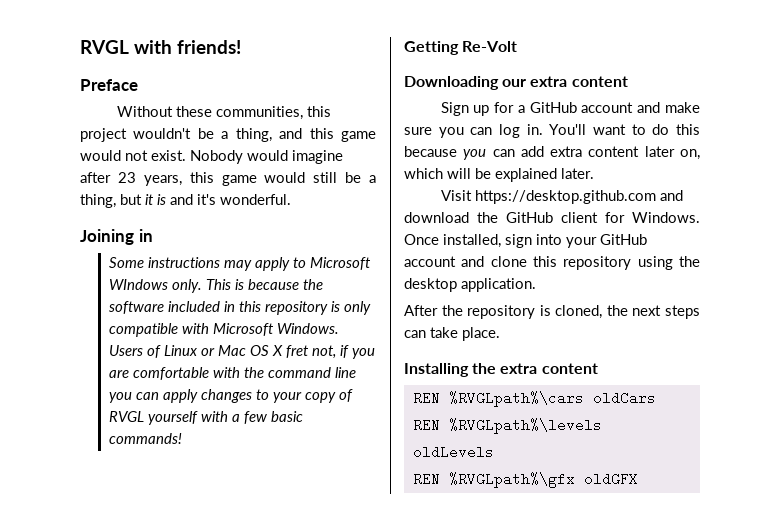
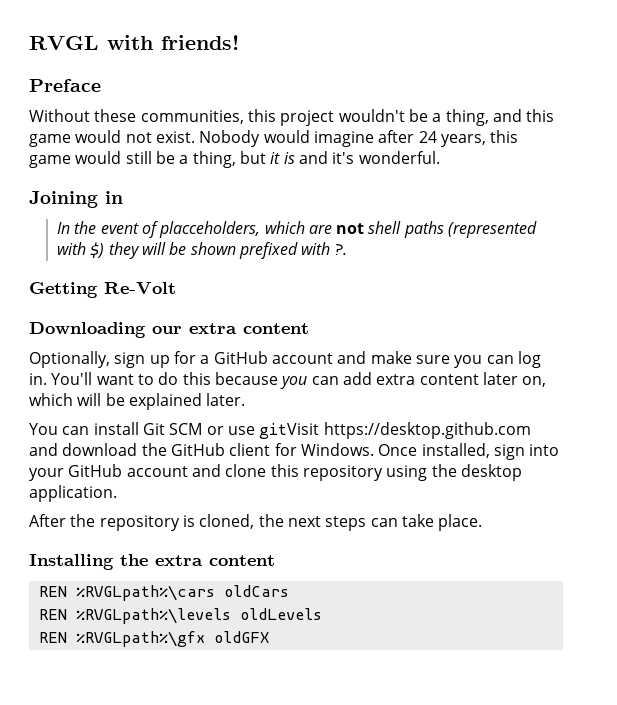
[117,172,136,183] 23 -> [418,131,437,143] 24
[108,257,371,271] [108,279,323,293] [108,301,371,315] [108,323,339,337] [108,345,375,359] [108,367,356,380] [108,389,353,403] [108,411,303,425] [108,433,182,444] Some instructions may apply to Microsoft WIndows only. This is because the software included in this repository is only compatible with Microsoft Windows. Users of Linux or Mac OS X fret not, if you are comfortable with the command line you can apply changes to your copy of RVGL yourself with a few basic commands! -> [56,221,538,238] [56,242,348,259] In the event of placceholders, which are not shell paths (represented with $) they will be shown prefixed with ?.
[440,102,469,116] Sign -> [29,351,146,368] Optionally, sign
[440,190,472,201] Visit -> [29,422,320,439] You can install Git SCM or use gitVisit

